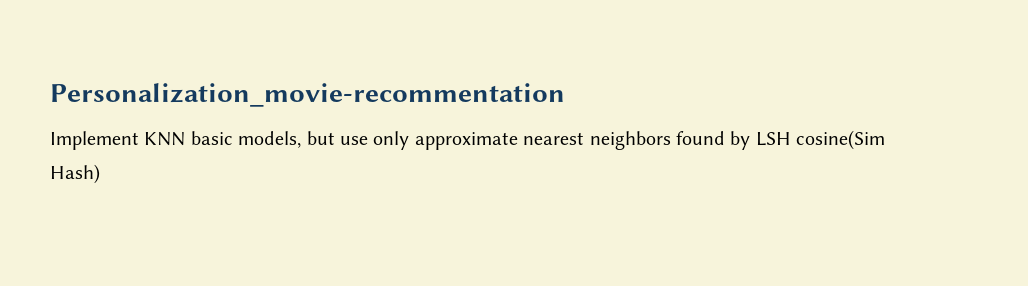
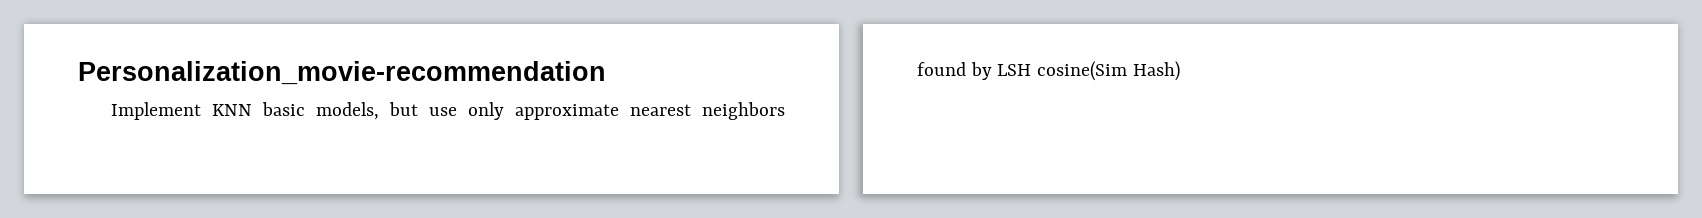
[50,83,565,107] Personalization_movie-recommentation -> [78,61,606,85] Personalization_movie-recommendation

